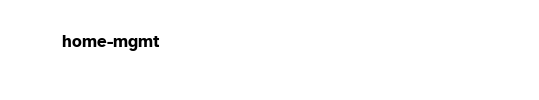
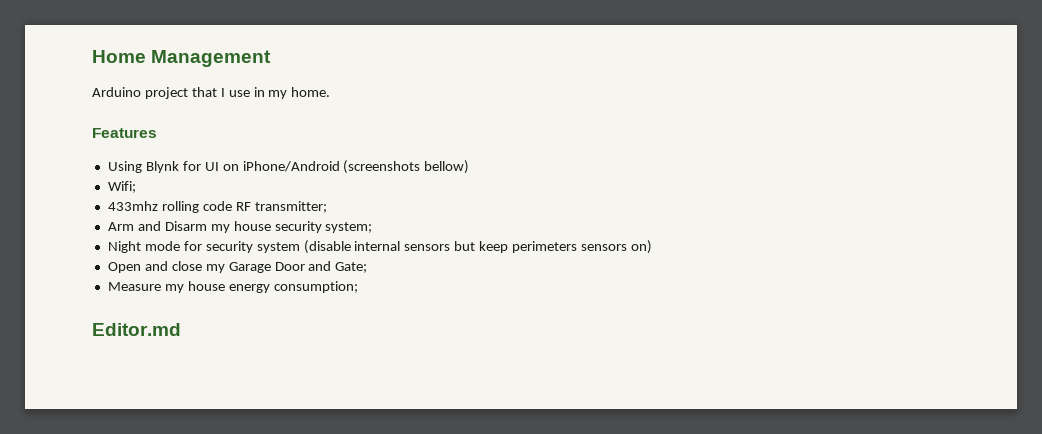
[62,35,160,51] home-mgmt -> [92,50,272,67] [92,87,331,99] [92,128,157,138] [107,160,470,174] [107,181,136,193] [107,201,327,213] [107,221,373,233] [107,240,652,254] [107,261,368,273] [107,281,358,293] [92,323,181,336] Home Management // Arduino project that I use in my home. // Features // Using Blynk for UI on iPhone/Android (screenshots bellow) // Wifi; // 433mhz rolling code RF transmitter; // Arm and Disarm my house security system; // Night mode for security system (disable internal sensors but keep perimeters sensors on) // Open and close my Garage Door and Gate; // Measure my house energy consumption; // Editor.md

